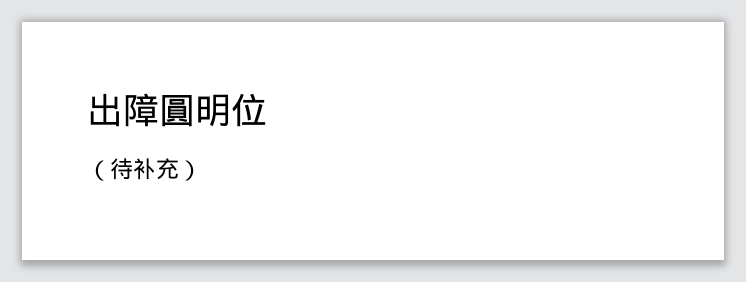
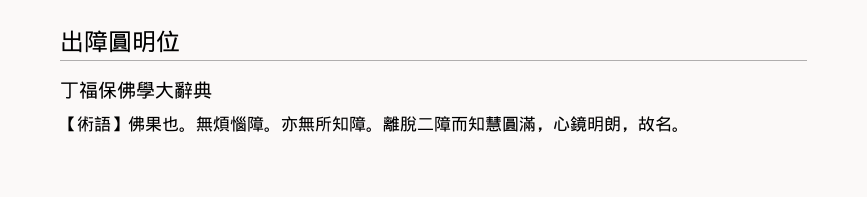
[87,158,202,181] （待补充） -> [60,81,212,99] [60,116,689,133] 丁福保佛學大辭典 // 【術語】佛果也。無煩惱障。亦無所知障。離脫二障而知慧圓滿，心鏡明朗，故名。

